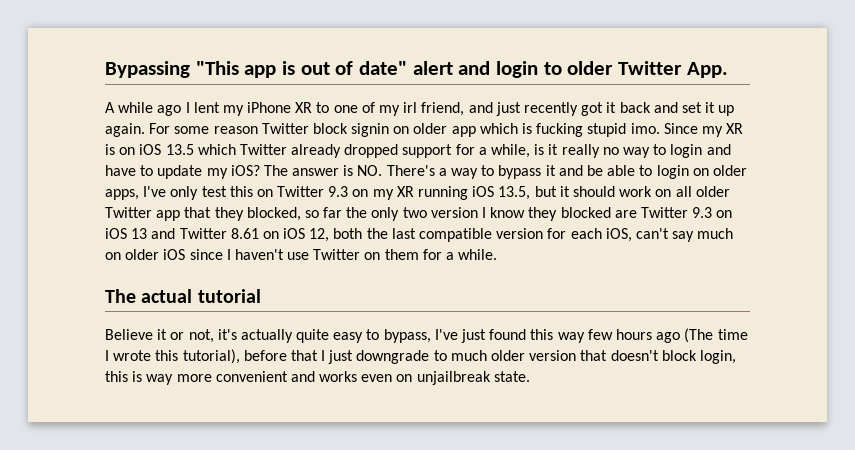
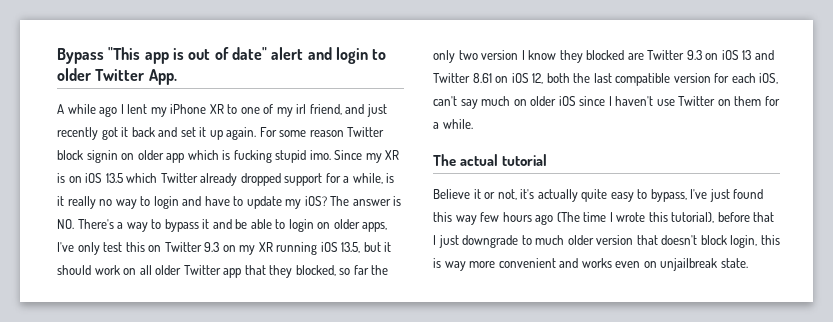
[105,61,190,78] Bypassing -> [57,48,104,64] Bypass

